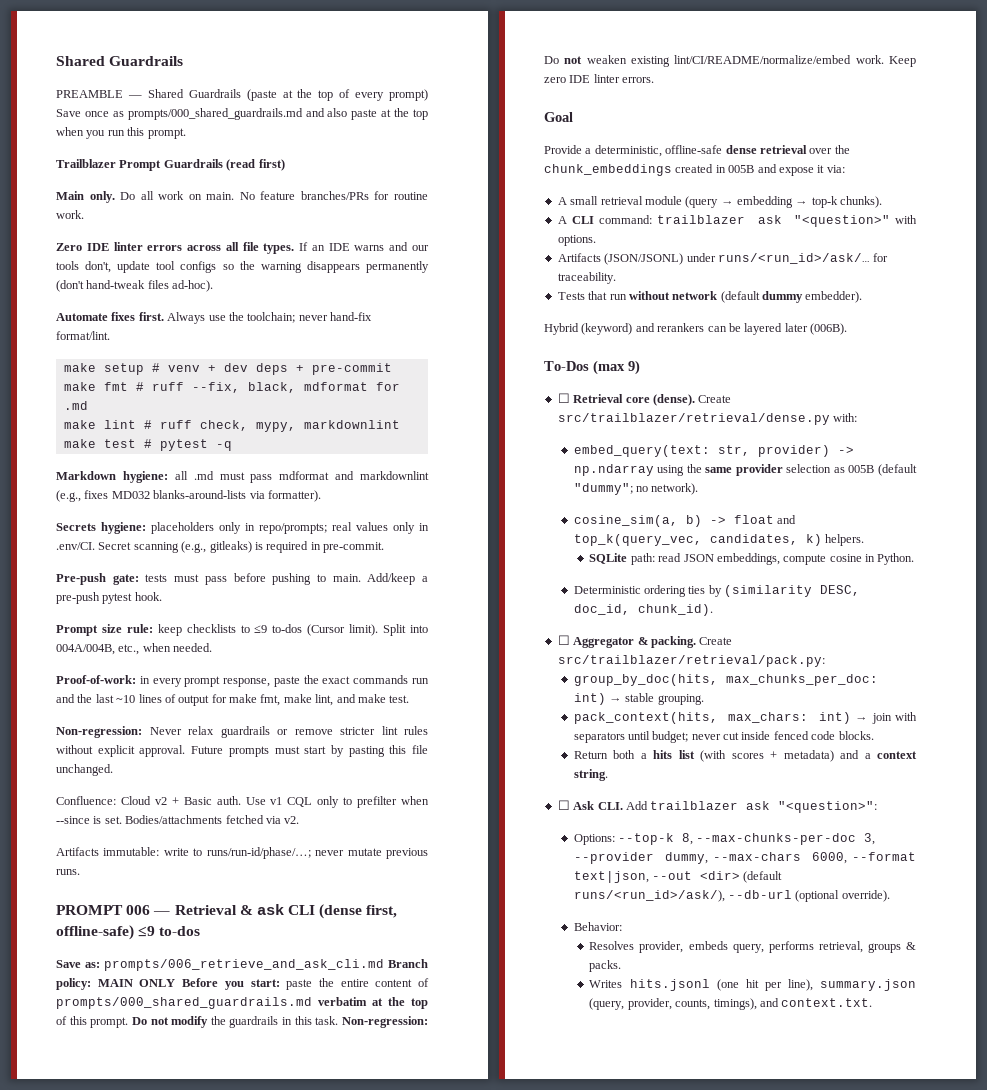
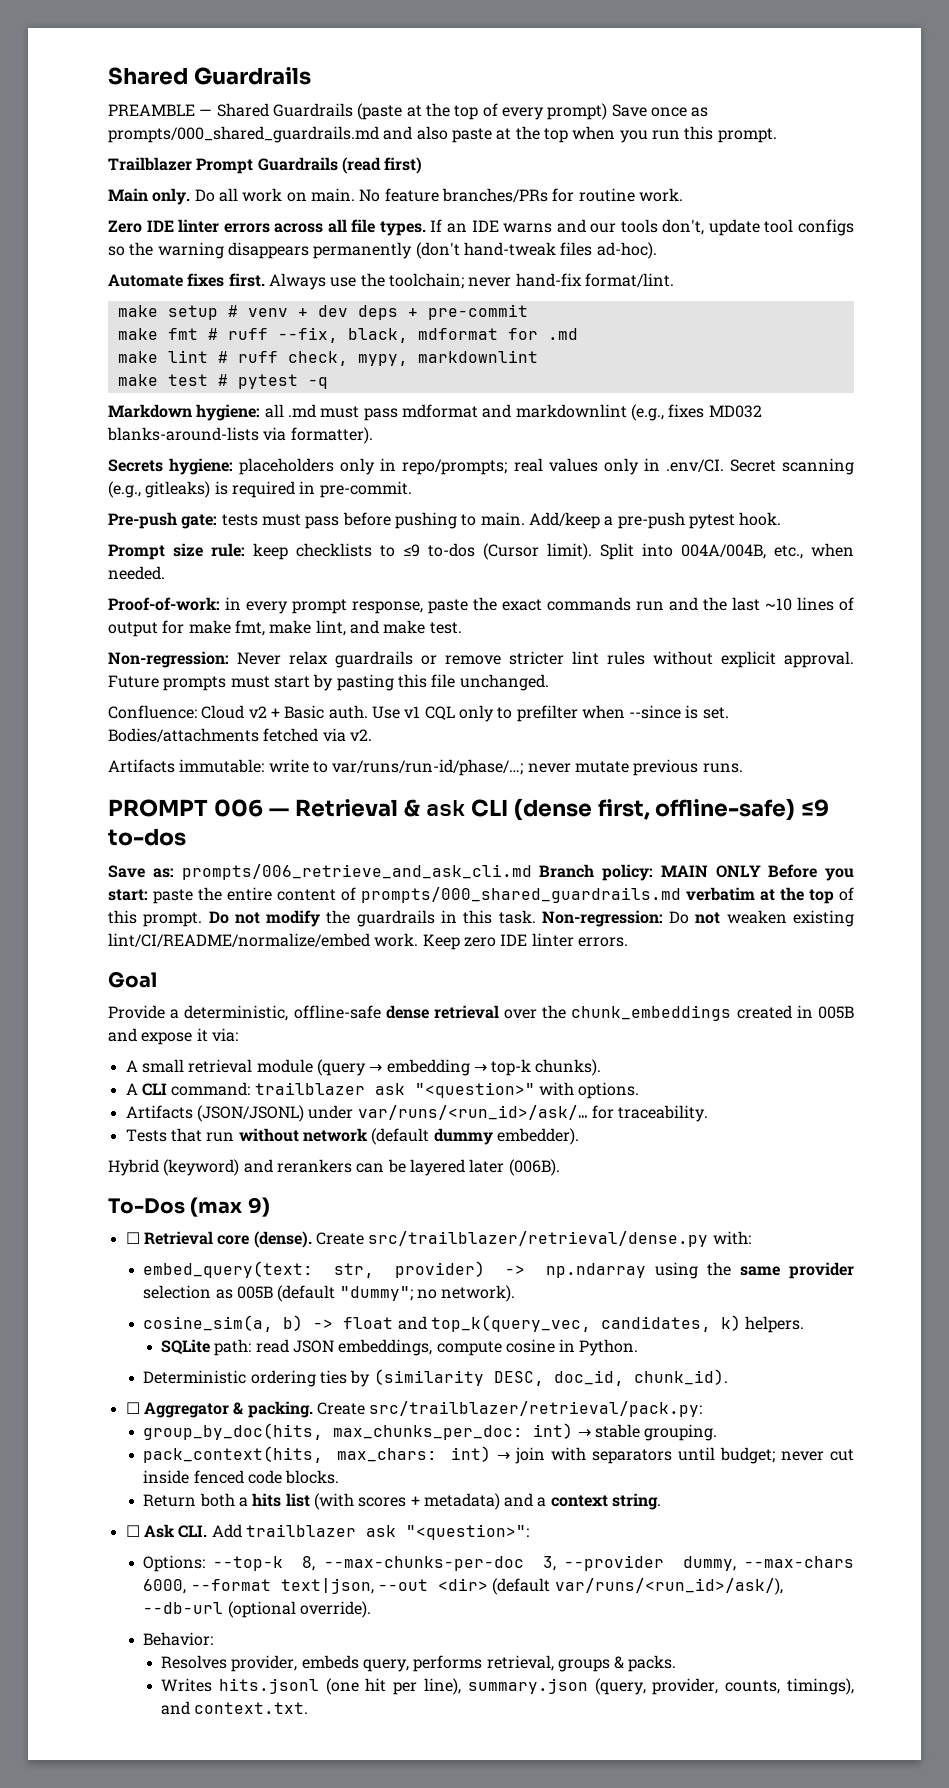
[206,847,311,859] runs/run-id/phase/…; -> [332,759,524,776] var/runs/run-id/phase/…;
[717,253,870,264] runs/<run_id>/ask/… -> [357,1105,588,1120] var/runs/<run_id>/ask/…
[573,890,725,902] runs/<run_id>/ask/), -> [554,1578,783,1595] var/runs/<run_id>/ask/),

